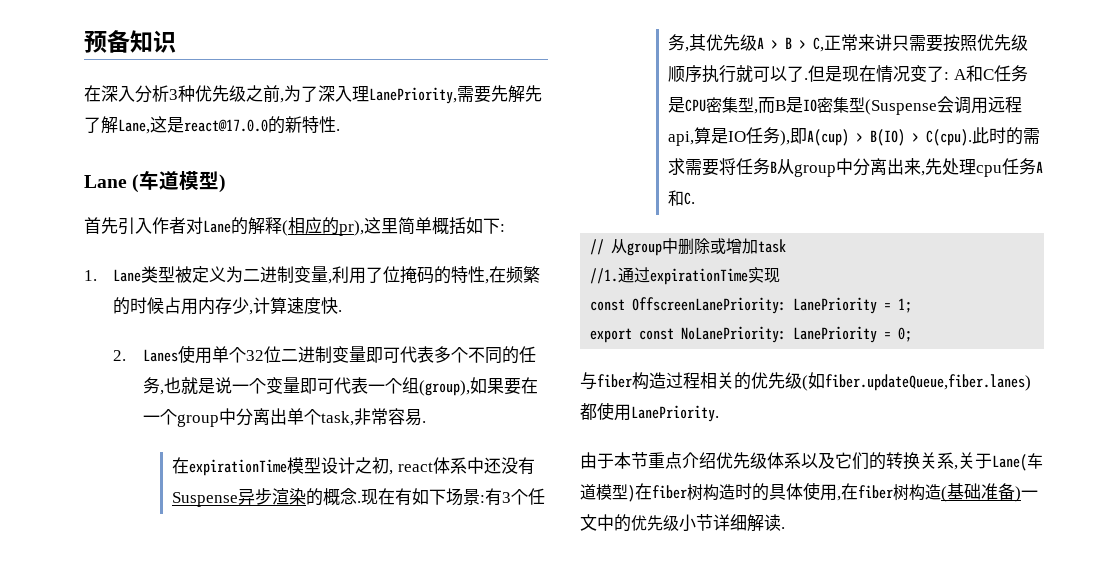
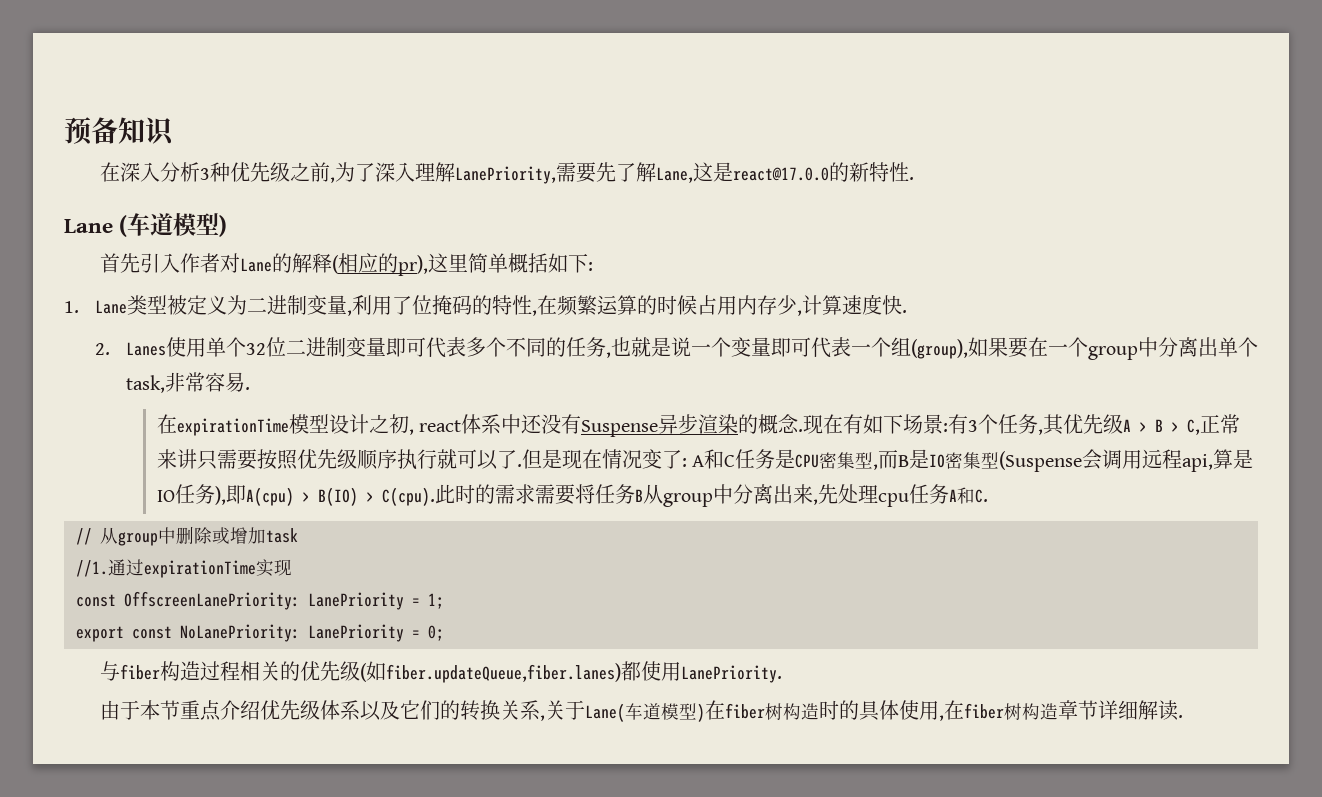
(369, 94) none -> [435,162,456,182] 解
[508,85,542,103] 解先 -> (617, 172) none
(541, 274) none -> [596,295,637,315] 运算
[806,129,849,146] A(cup) -> [245,487,294,506] A(cpu)
[941,483,1038,502] [580,514,696,532] (基础准备)一文中的优先级小 -> [1058,700,1079,720] 章

